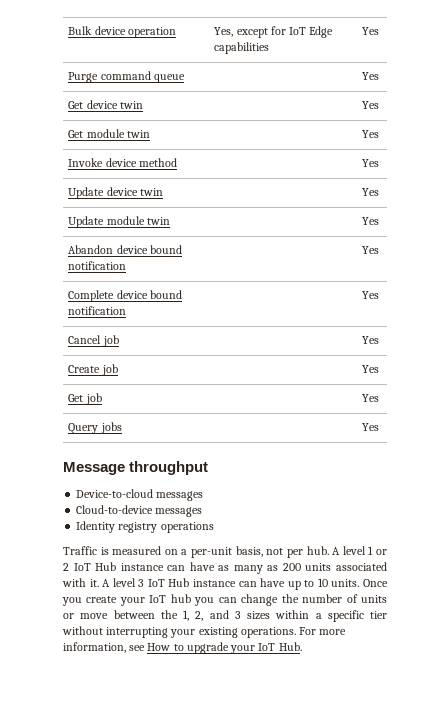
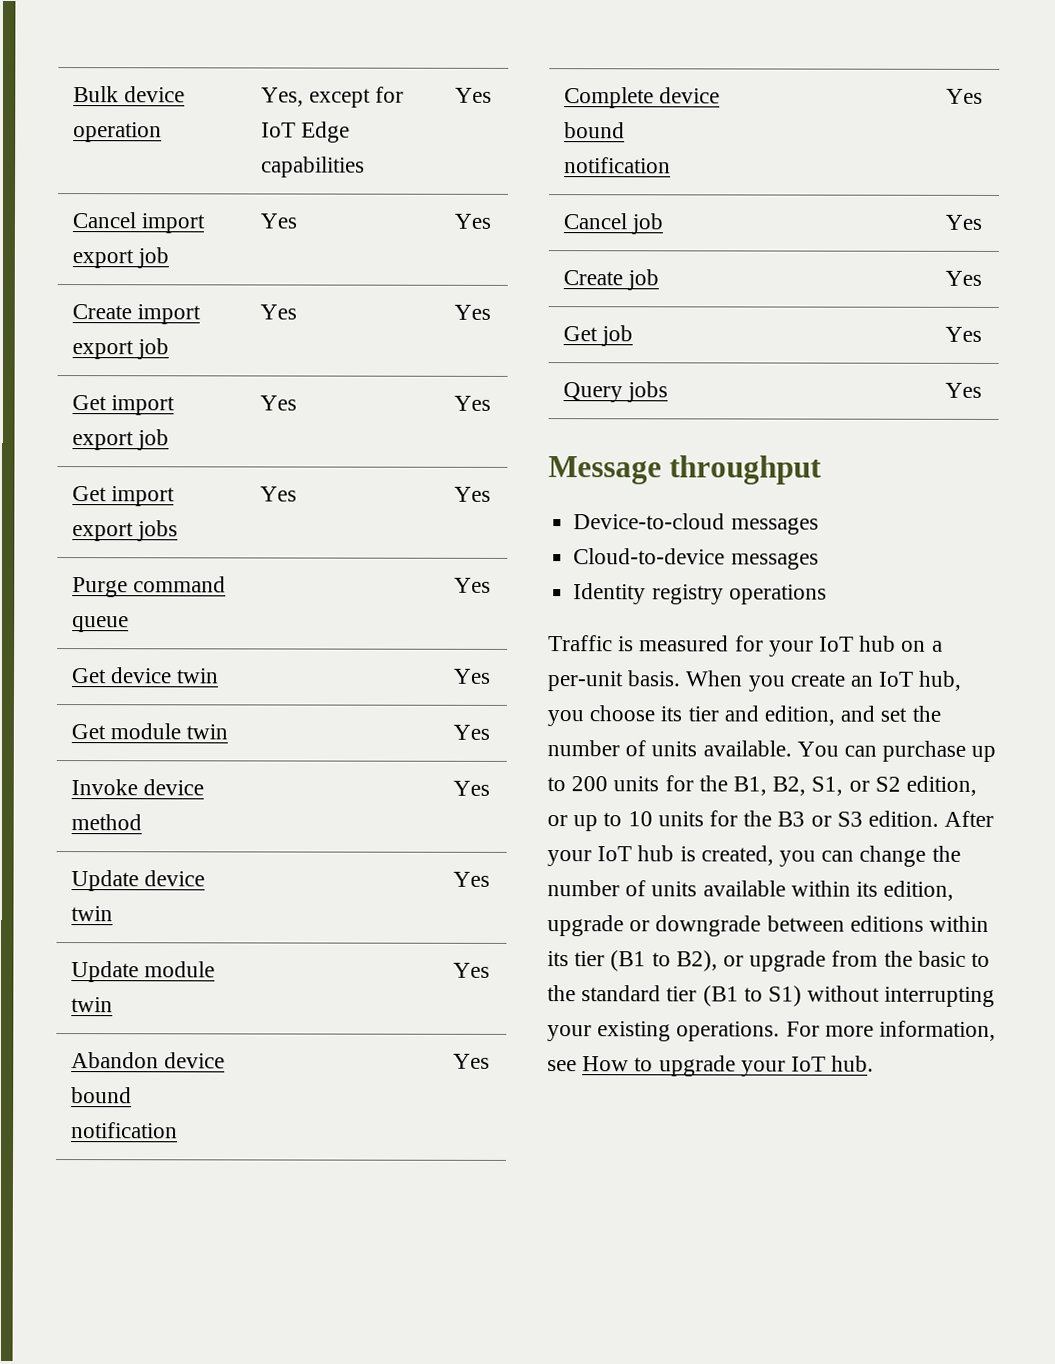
(380, 31) none -> [71,212,205,234] [71,247,169,269] [259,213,297,229] [453,213,491,229] [71,304,201,325] [71,338,169,360] [259,304,297,320] [453,304,491,320] [71,395,175,416] [71,429,169,451] [259,395,297,411] [453,395,491,411] [71,486,175,507] [71,520,178,542] [259,486,297,502] [453,486,491,502] // Cancel import export job | Yes | Yes // Create import export job | Yes | Yes // Get import export job | Yes | Yes // Get import export jobs | Yes | Yes
[164,546,388,558] [63,562,387,574] [62,578,388,590] [62,594,191,606] on a per-unit basis, not per hub. A level 1 or 2 IoT Hub instance can have as many as 200 units associated with it. A level 3 IoT Hub instance can have up to 10 units. Once you create your IoT hub -> [734,635,943,657] [547,670,963,692] [547,705,941,727] [547,740,997,762] [547,775,978,796] [547,810,995,832] [547,845,774,867] for your IoT hub on a per-unit basis. When you create an IoT hub, you choose its tier and edition, and set the number of units available. You can purchase up to 200 units for the B1, B2, S1, or S2 edition, or up to 10 units for the B3 or S3 edition. After your IoT hub is created,
[63,610,387,622] or move between the 1, 2, and 3 sizes within a specific tier -> [702,880,955,901] [547,915,990,937] [547,950,991,972] [547,985,803,1007] available within its edition, upgrade or downgrade between editions within its tier (B1 to B2), or upgrade from the basic to the standard tier (B1 to S1)
[278,642,302,651] Hub. -> [831,1055,875,1072] hub.

